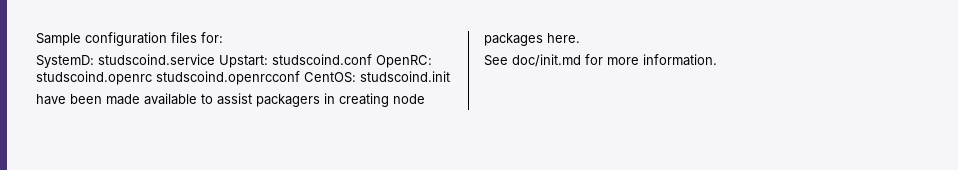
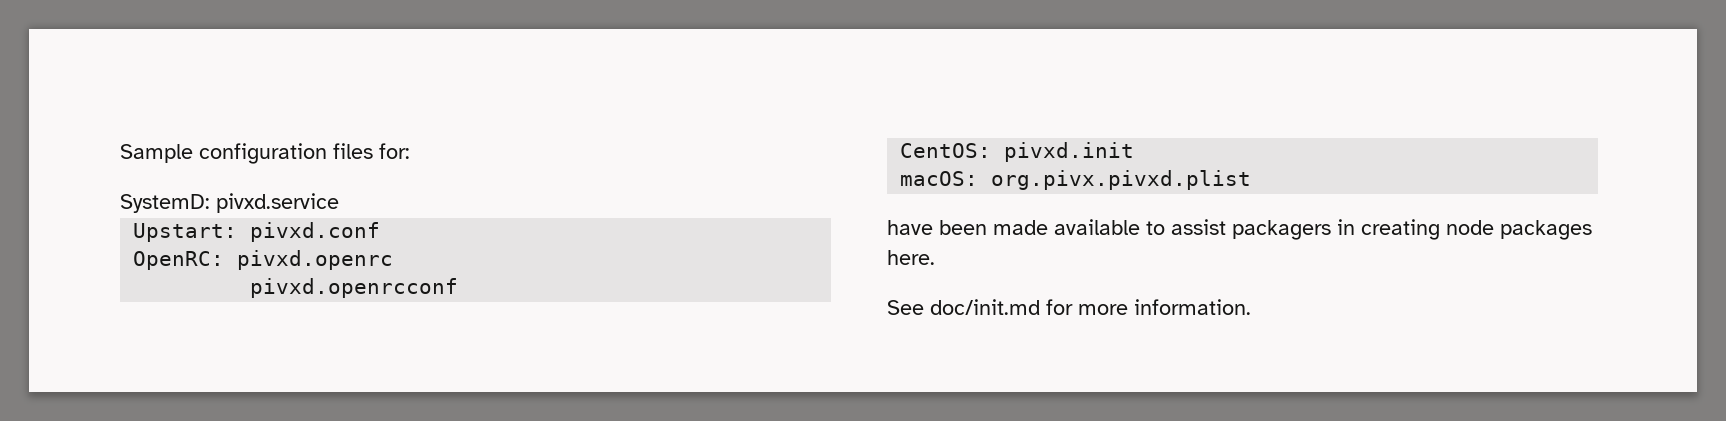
[98,54,432,68] [36,71,450,85] studscoind.service Upstart: studscoind.conf OpenRC: studscoind.openrc studscoind.openrcconf CentOS: studscoind.init -> [216,193,339,213] [133,222,381,242] [133,250,394,270] [250,278,459,298] [900,142,1135,162] [900,170,1252,190] pivxd.service // Upstart: pivxd.conf // OpenRC: pivxd.openrc // pivxd.openrcconf // CentOS: pivxd.init // macOS: org.pivx.pivxd.plist

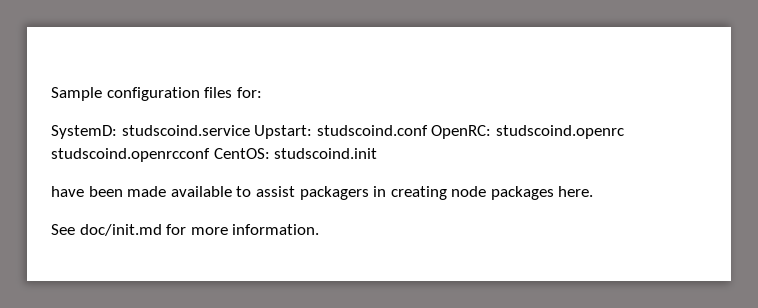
[216,193,339,213] [133,222,381,242] [133,250,394,270] [250,278,459,298] [900,142,1135,162] [900,170,1252,190] pivxd.service // Upstart: pivxd.conf // OpenRC: pivxd.openrc // pivxd.openrcconf // CentOS: pivxd.init // macOS: org.pivx.pivxd.plist -> [121,125,624,139] [51,148,378,162] studscoind.service Upstart: studscoind.conf OpenRC: studscoind.openrc studscoind.openrcconf CentOS: studscoind.init

